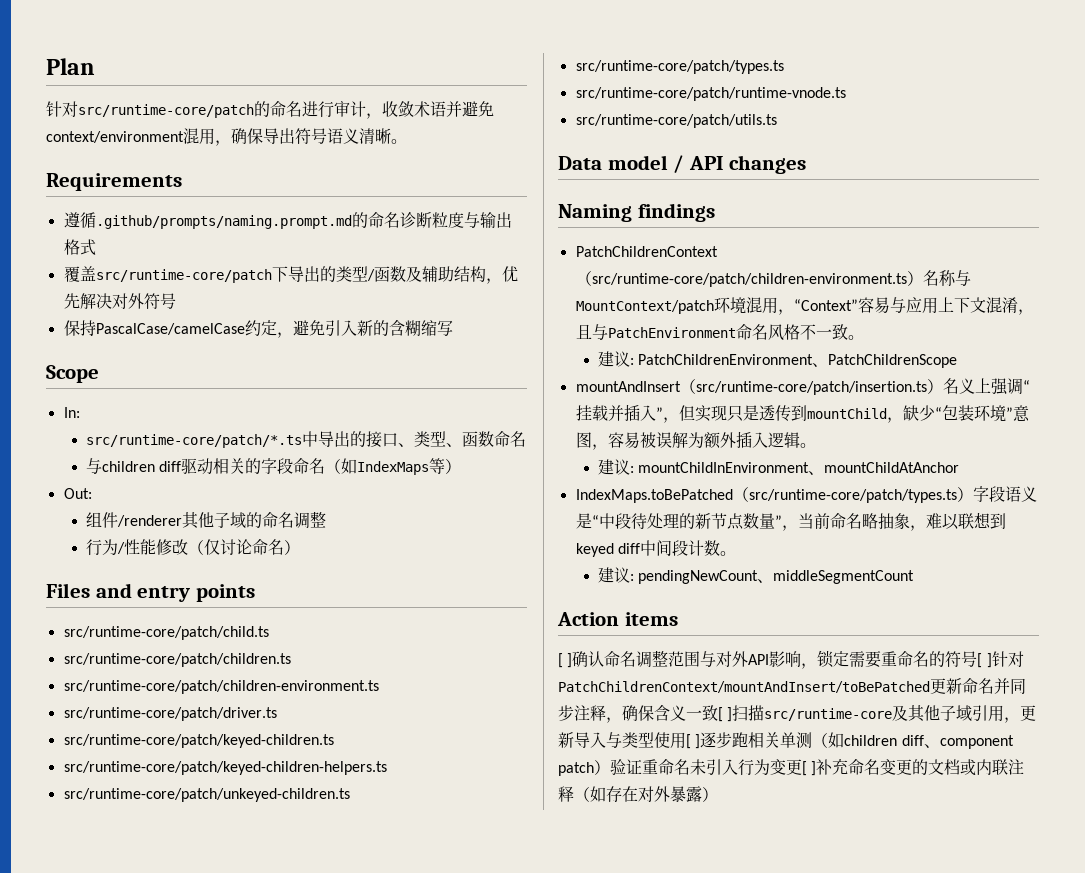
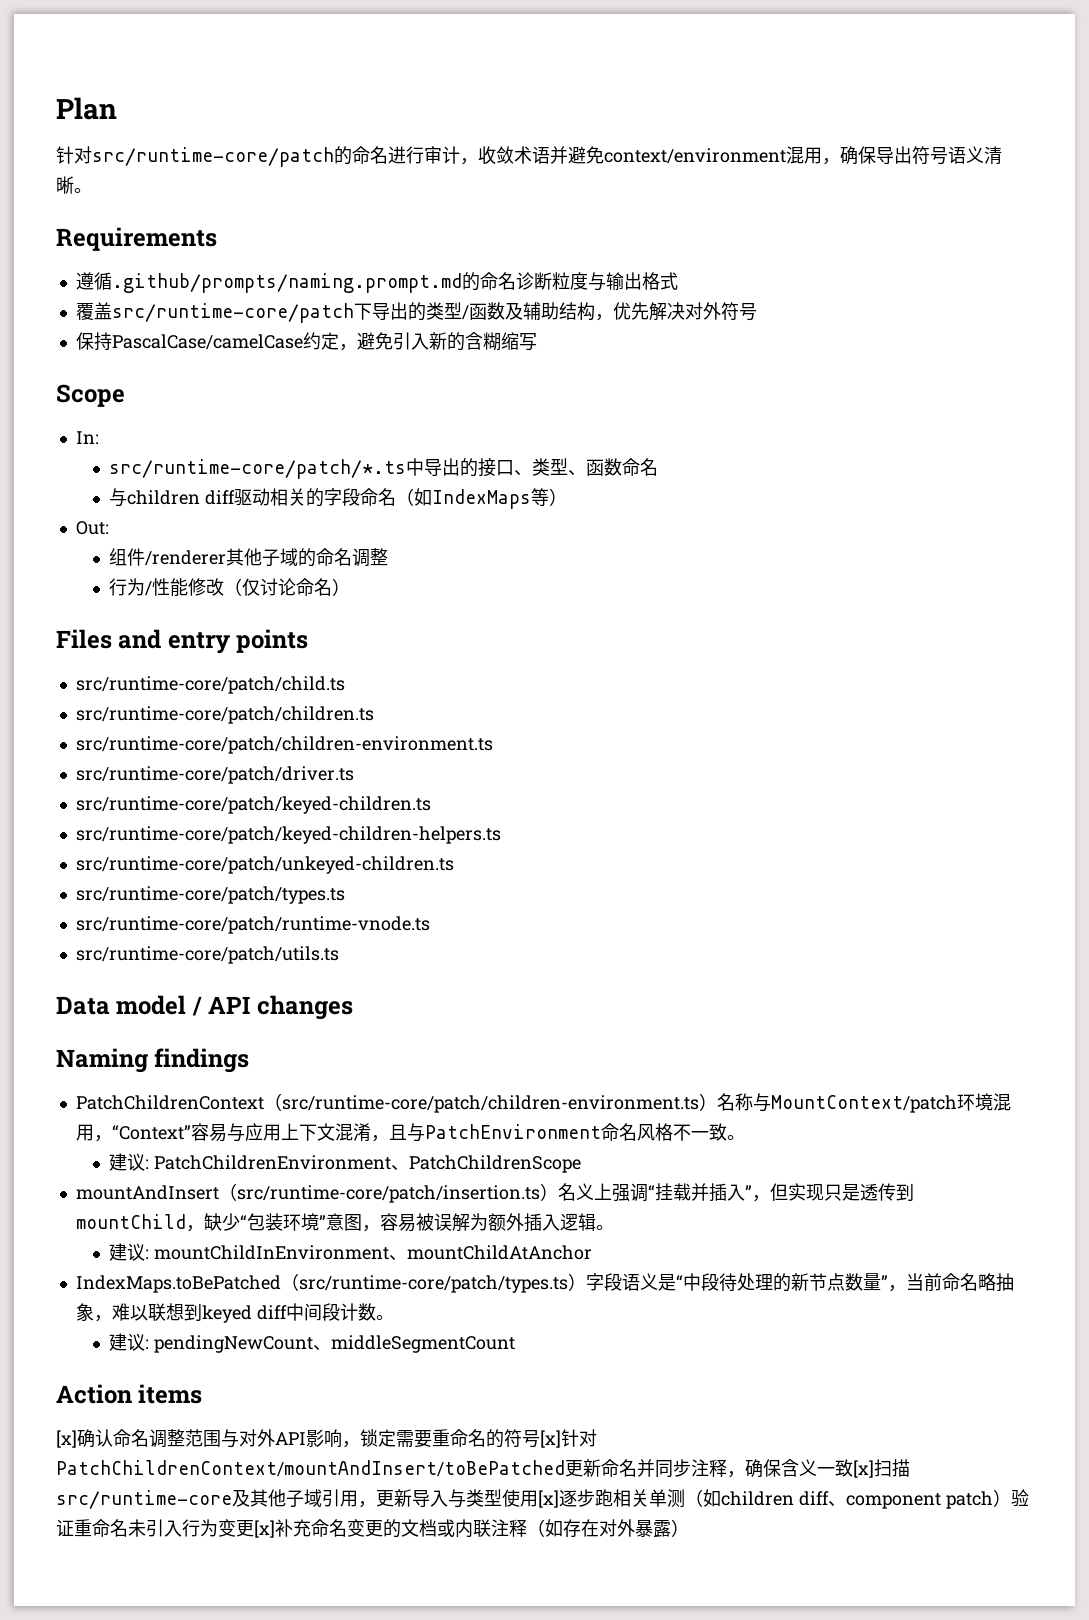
[558,653,573,668] [ ] -> [56,1430,77,1448] [x]
[977,653,992,668] [ ] -> [540,1430,561,1448] [x]
[718,707,733,722] [ ] -> [853,1460,874,1478] [x]
[686,734,701,749] [ ] -> [538,1490,559,1508] [x]
[802,761,817,776] [ ] -> [254,1520,275,1538] [x]

